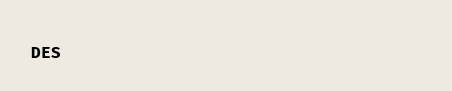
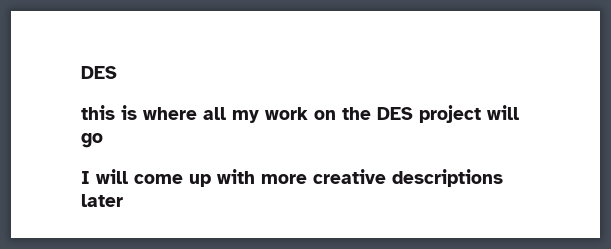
[31,47,61,58] DES -> [81,66,117,79] [81,105,519,123] [81,133,103,148] [81,169,503,187] [81,194,123,207] DES // this is where all my work on the DES project will go // I will come up with more creative descriptions later

